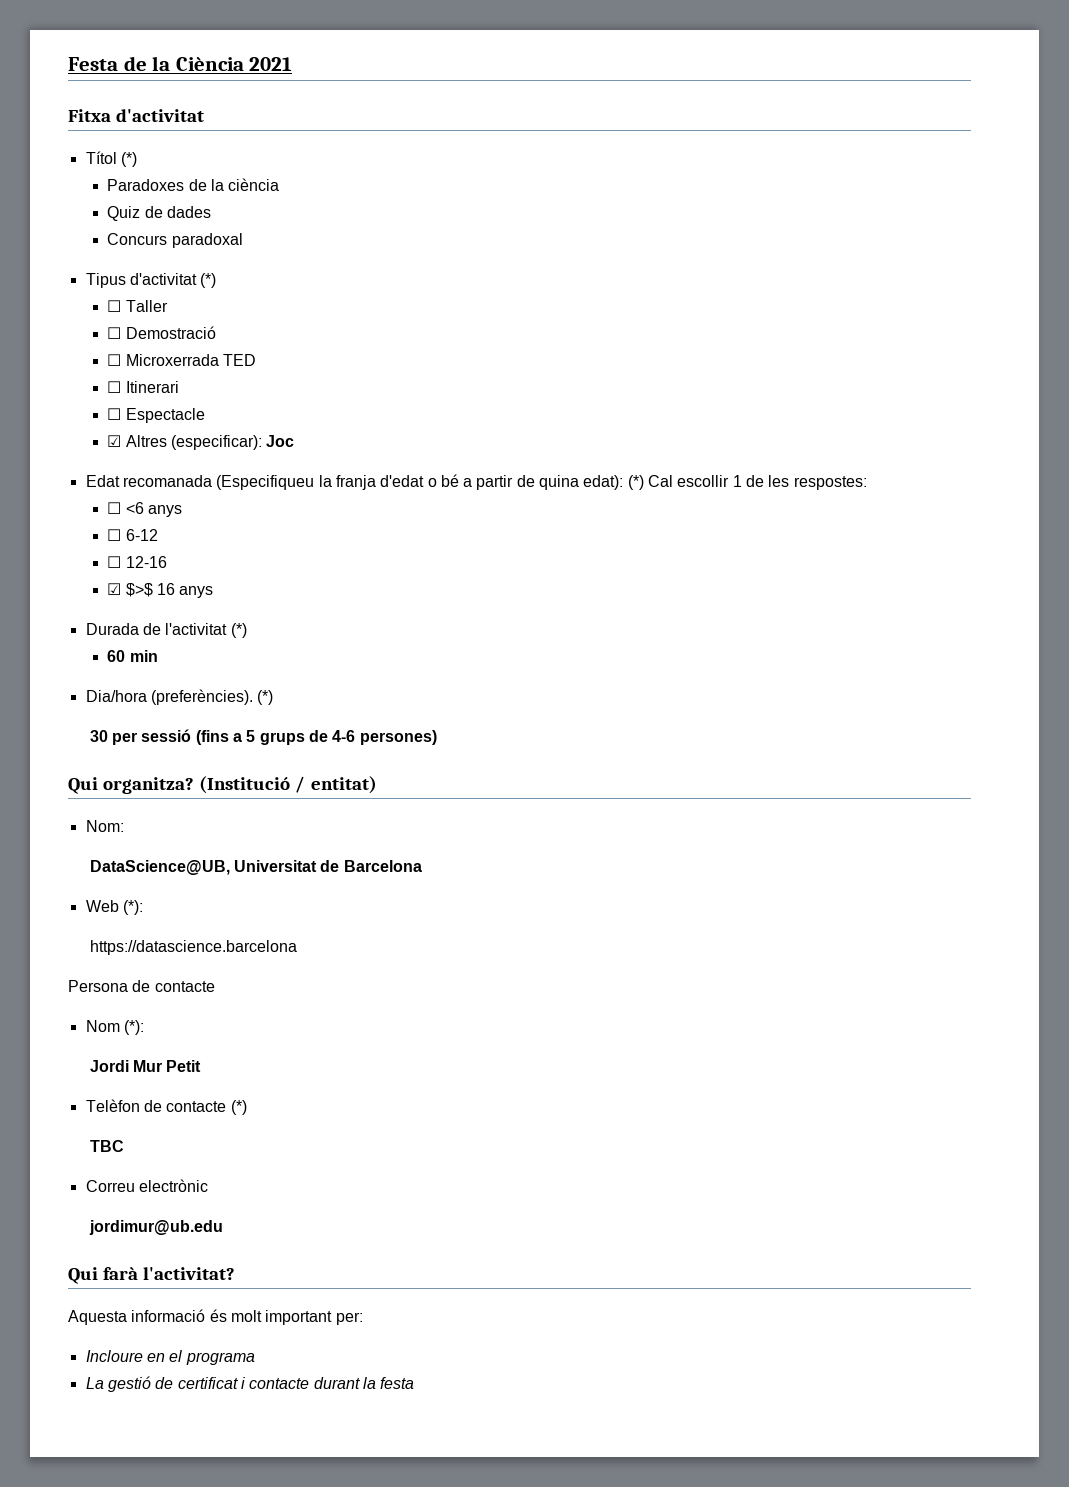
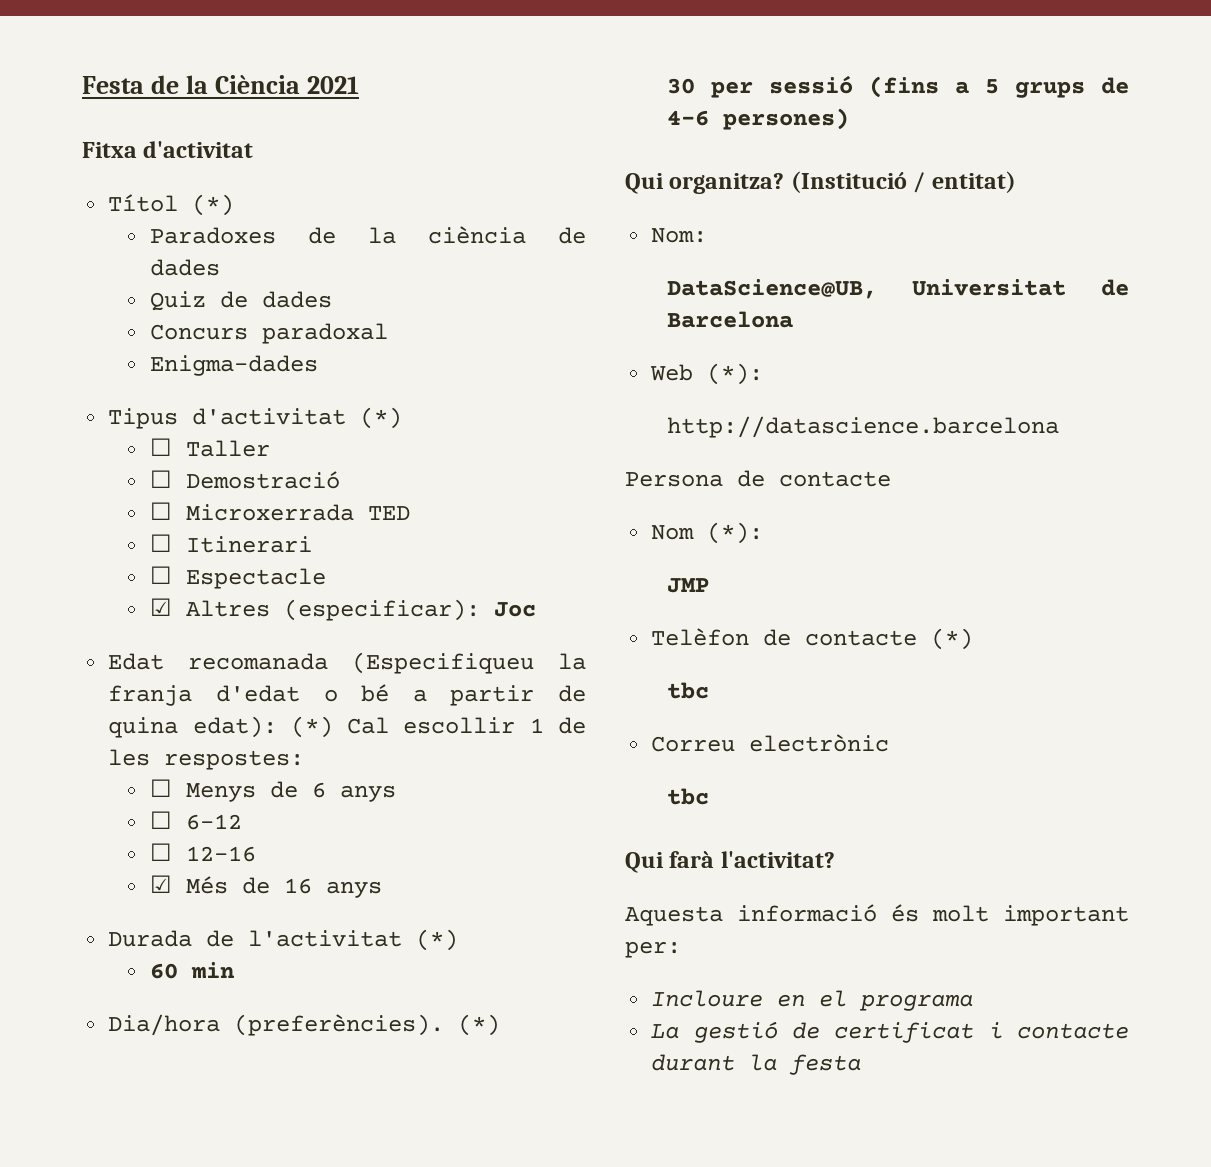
(280, 184) none -> [558,227,586,244] [149,259,220,276] de dades
(243, 240) none -> [149,355,318,376] // Enigma-dades
[125,502,144,514] <6 -> [185,781,326,802] Menys de 6
[125,583,153,597] $>$ -> [185,876,270,894] Més de
[89,940,297,955] https://datascience.barcelona -> [666,416,1059,438] http://datascience.barcelona
[89,1060,202,1072] Jordi Mur Petit -> [666,578,709,593] JMP
[89,1140,124,1152] TBC -> [666,682,709,699] tbc
[88,1220,223,1235] jordimur@ub.edu -> [666,788,709,805] tbc

